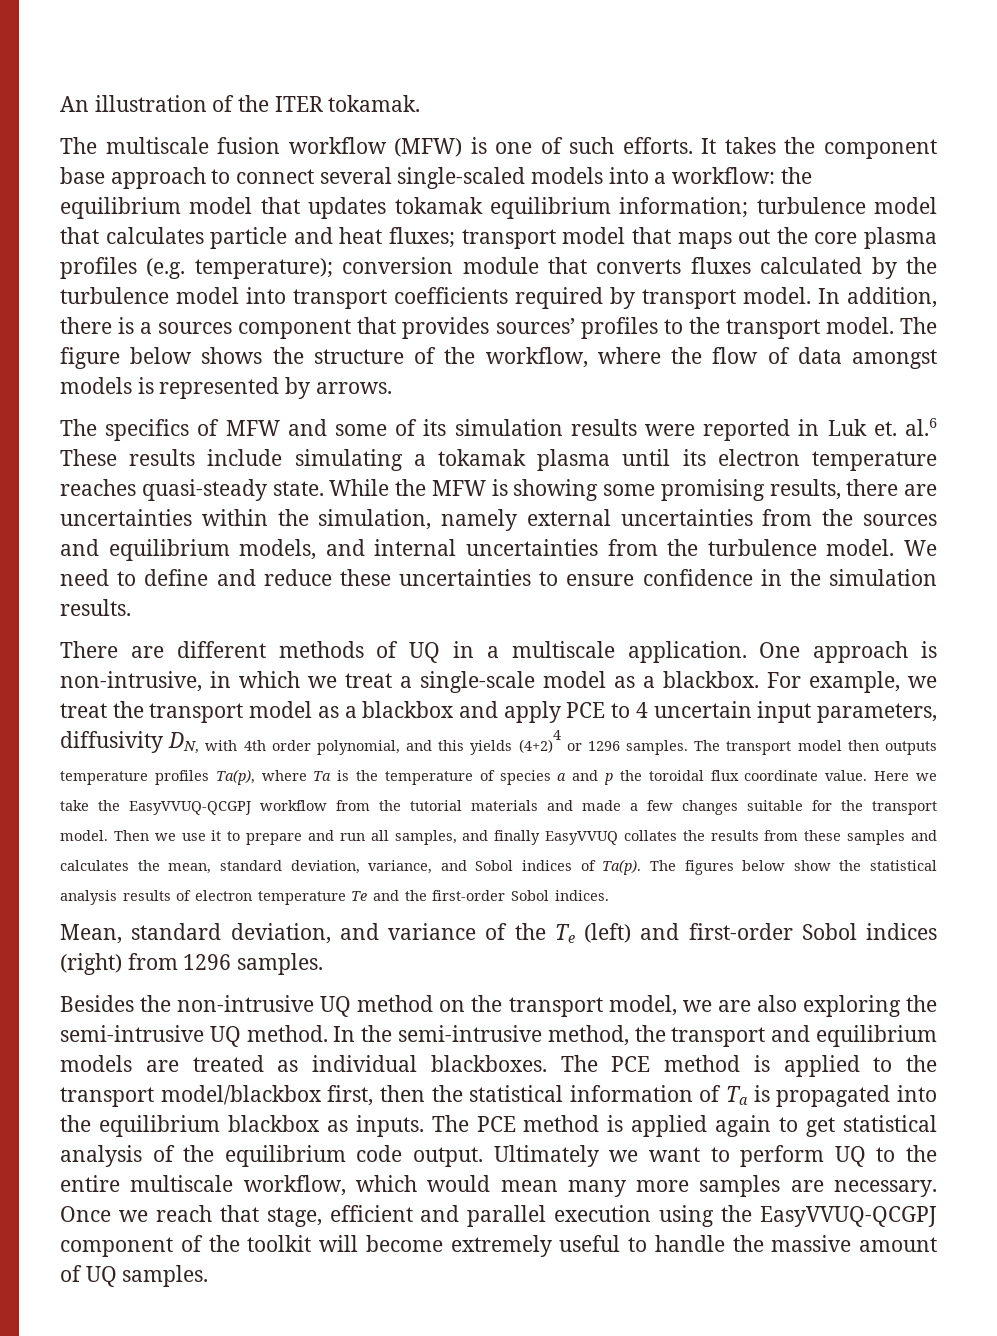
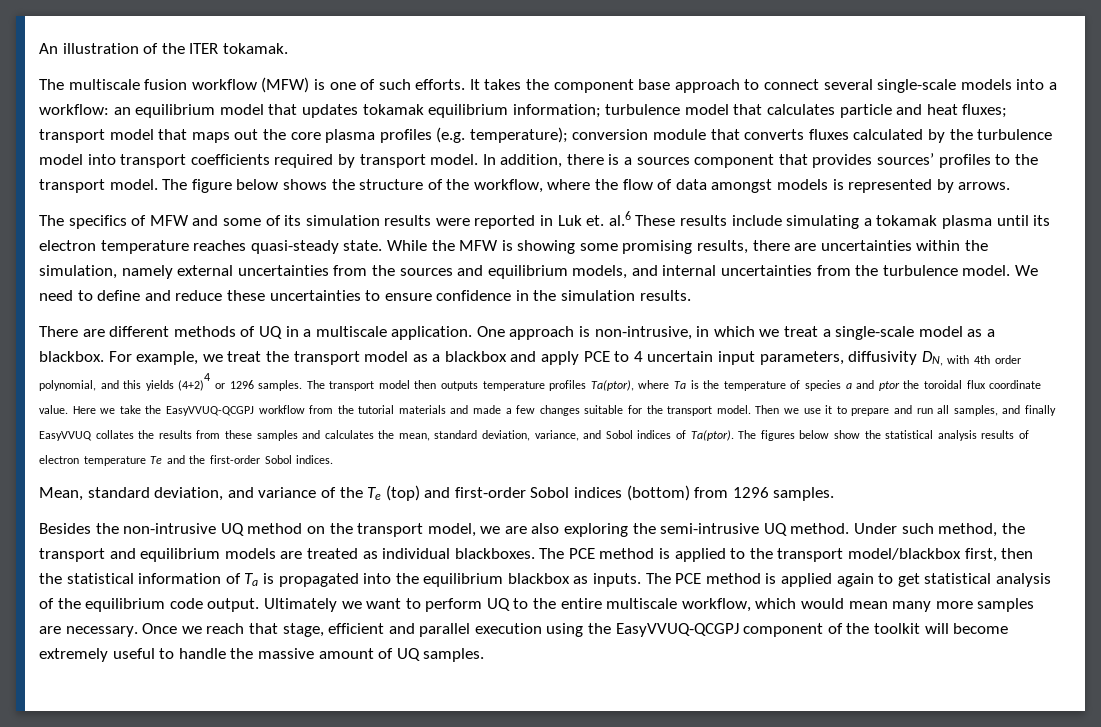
[397,167,526,189] single-scaled -> [877,79,957,93] single-scale
[780,167,812,184] the -> [113,107,131,115] an
[215,769,255,785] Ta(p), -> [590,380,634,391] Ta(ptor),
[604,773,614,785] p -> [878,381,900,391] ptor
[602,859,642,875] Ta(p). -> [690,430,734,441] Ta(ptor).
[584,923,631,943] (left) -> [385,485,420,501] (top)
[60,953,122,975] (right) -> [626,485,690,501] (bottom)
[333,1025,542,1042] In the semi-intrusive -> [854,523,934,534] Under such

